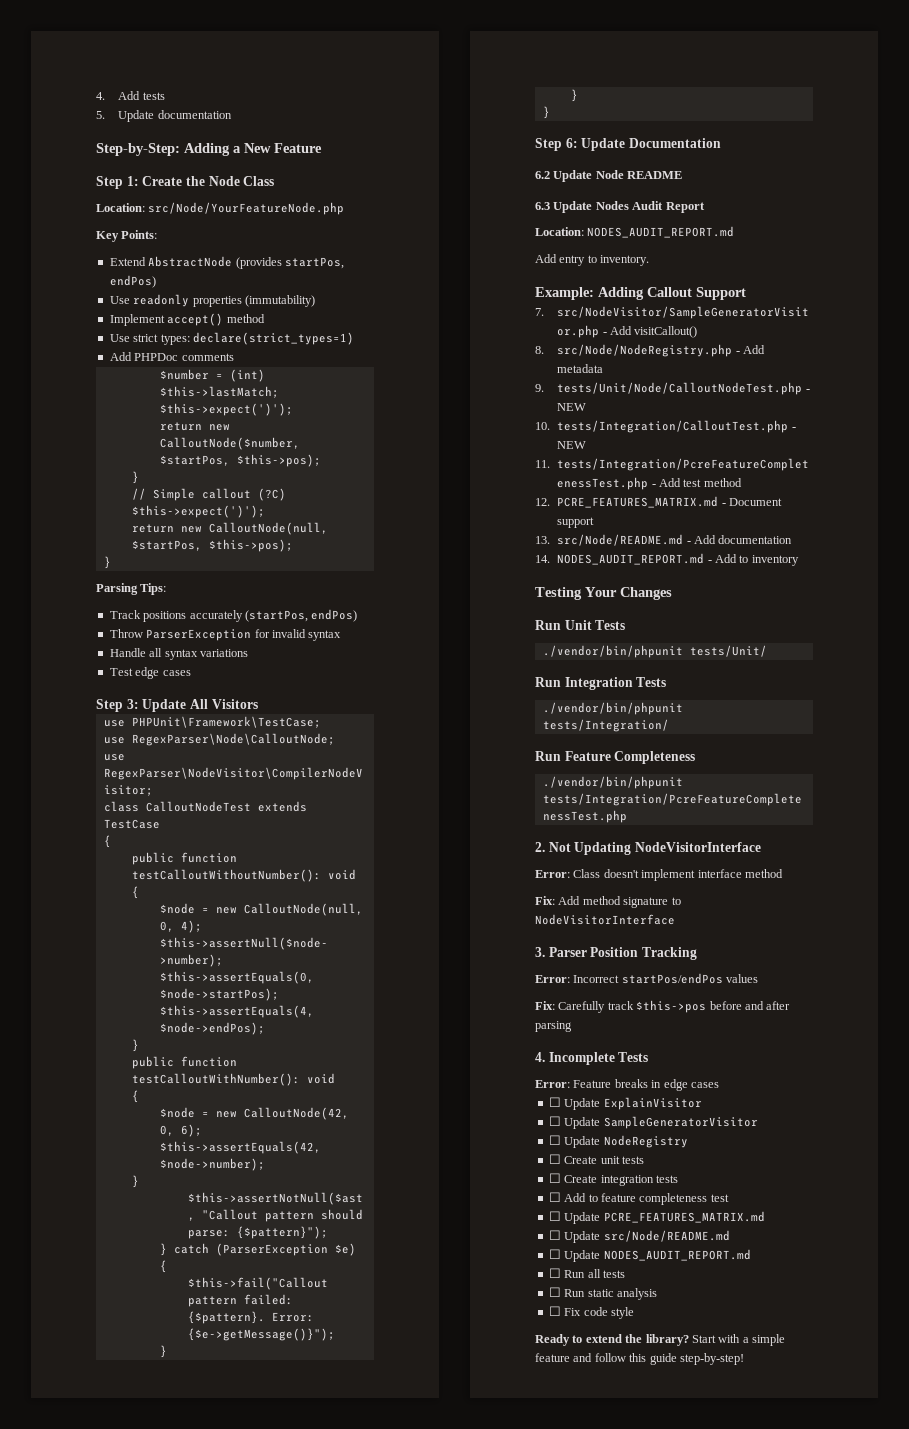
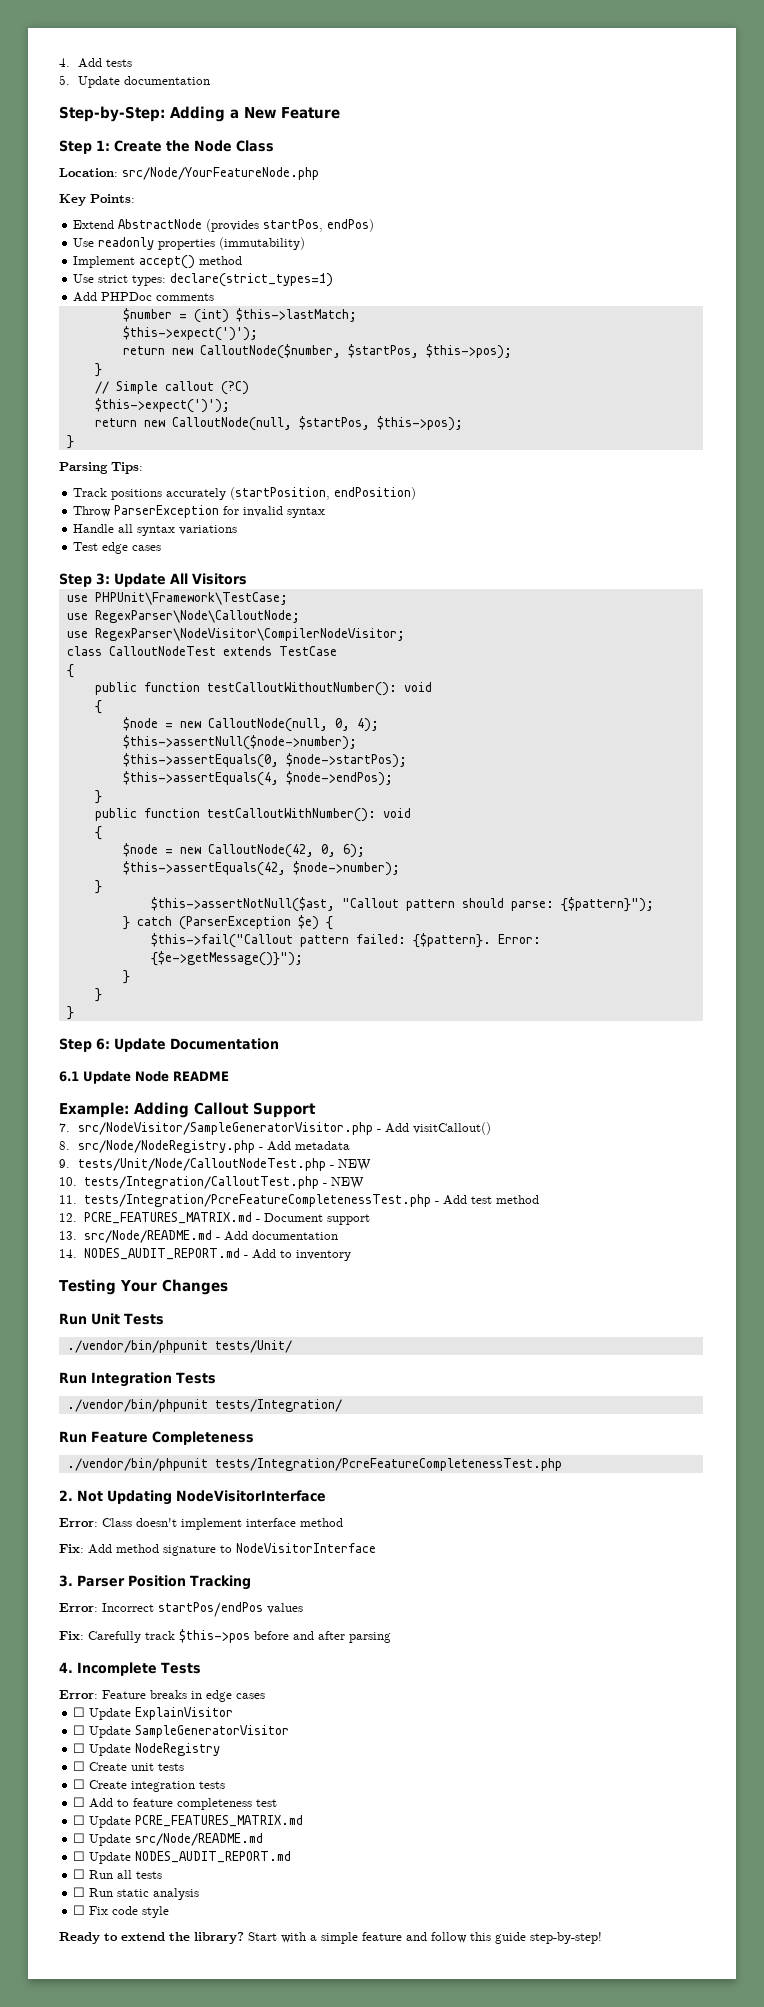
[244,609,358,622] (startPos, endPos) -> [230,487,417,500] (startPosition, endPosition)
[535,171,550,179] 6.2 -> [59,1071,79,1082] 6.1
[535,201,705,213] [535,226,735,238] [535,254,650,266] // 6.3 Update Nodes Audit Report // Location: NODES_AUDIT_REPORT.md // Add entry to inventory. -> (229, 1076) none

